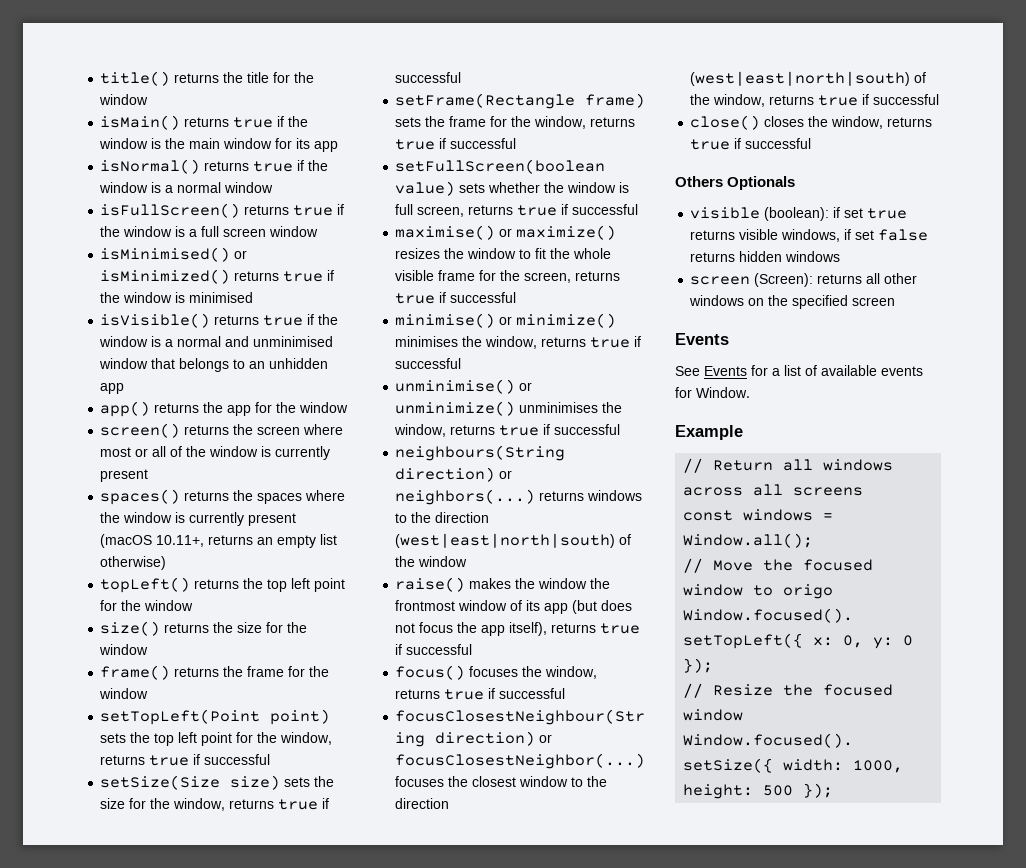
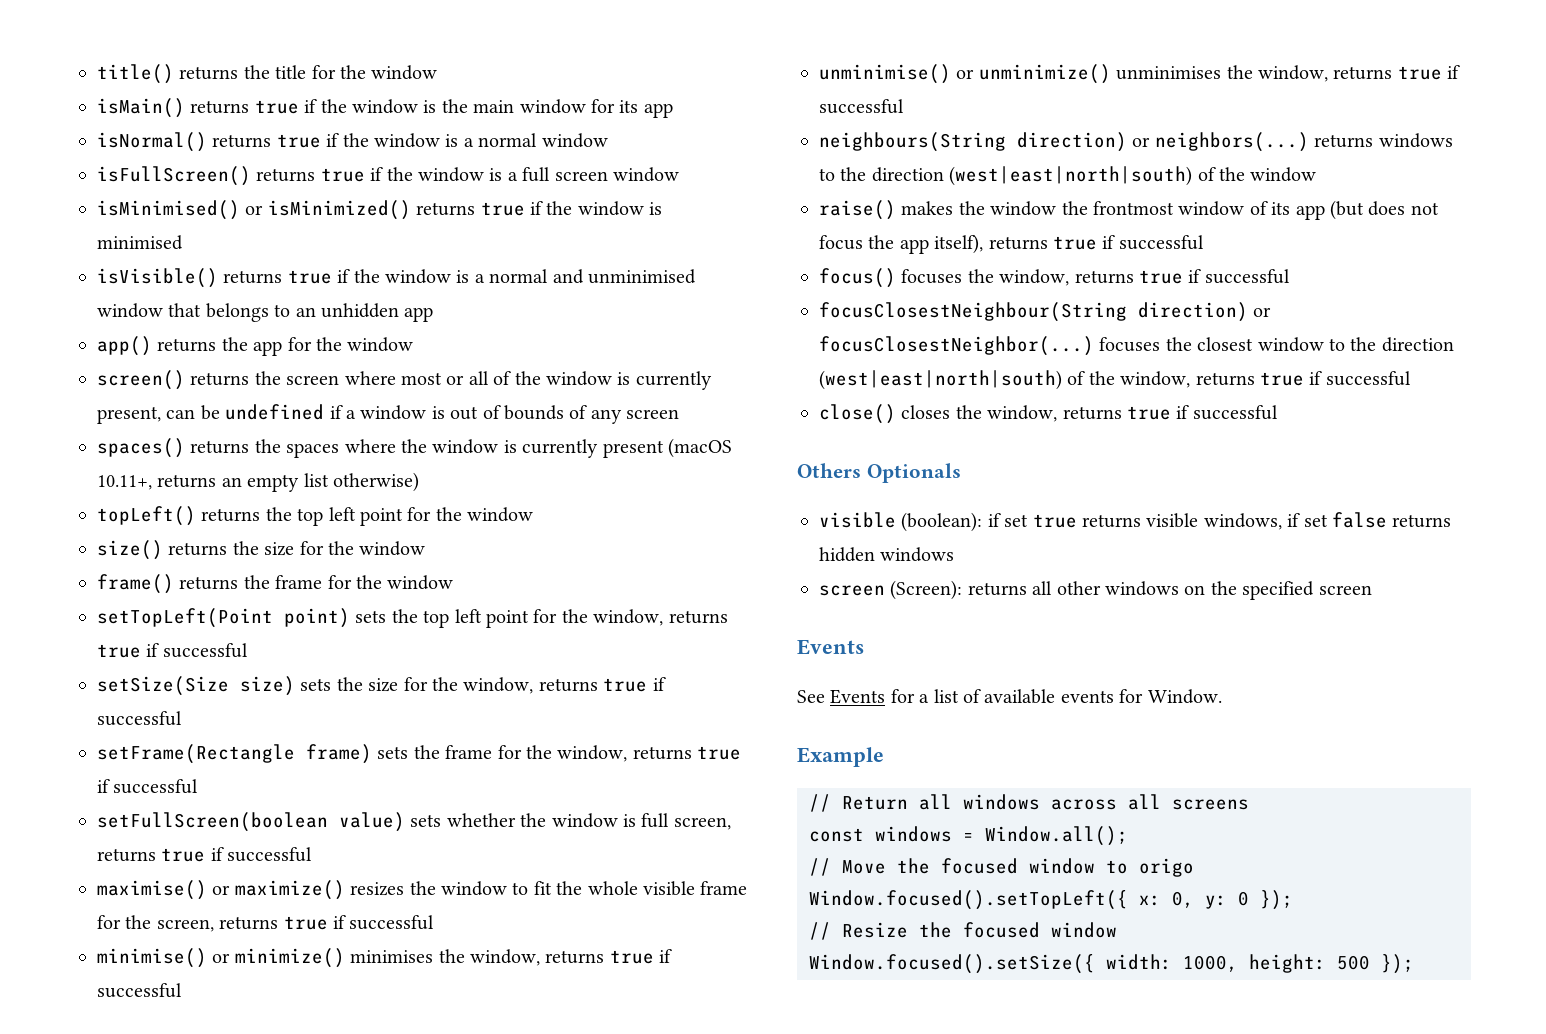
[100,469,149,482] present -> [97,404,680,424] present, can be undefined if a window is out of bounds of any screen

